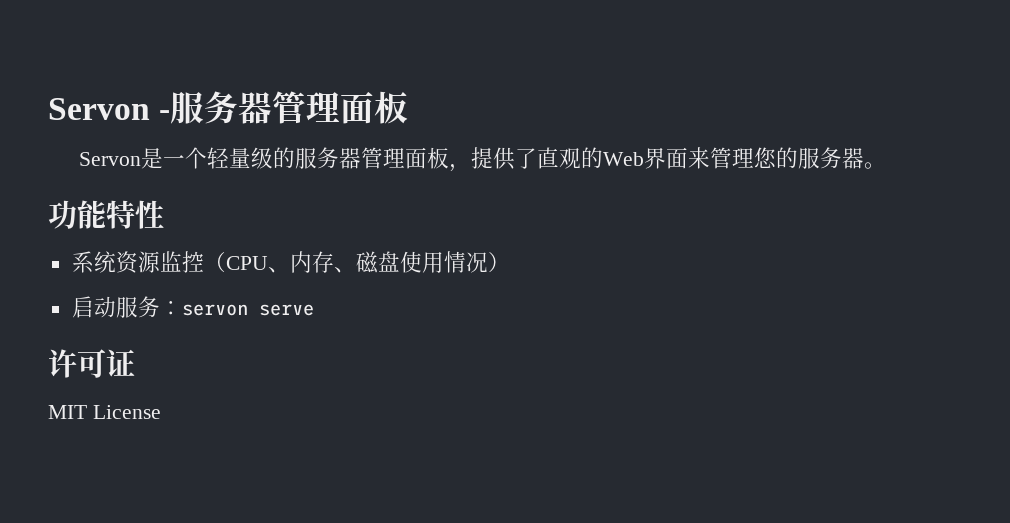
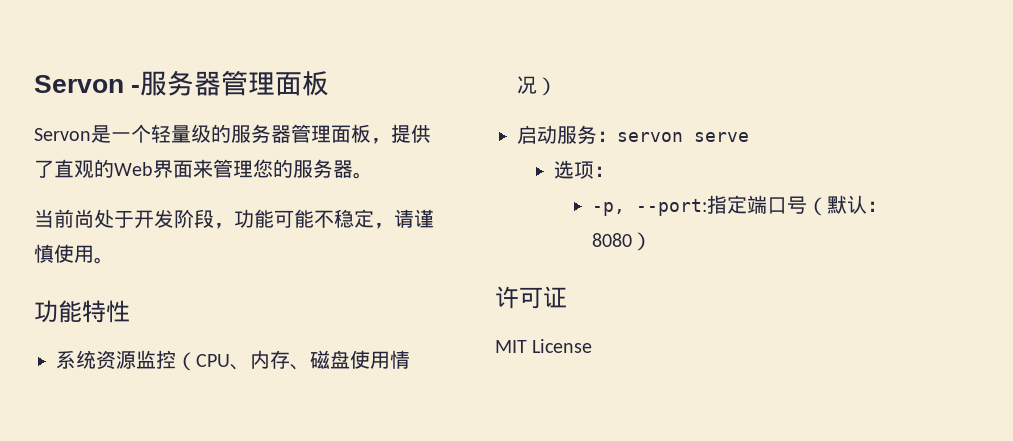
(886, 165) none -> [34,209,434,229] [34,244,114,264] // 当前尚处于开发阶段，功能可能不稳定，请谨慎使用。
(314, 310) none -> [554,160,615,179] [591,195,887,216] [591,232,652,251] // 选项： // -p, --port:指定端口号（默认：8080）

